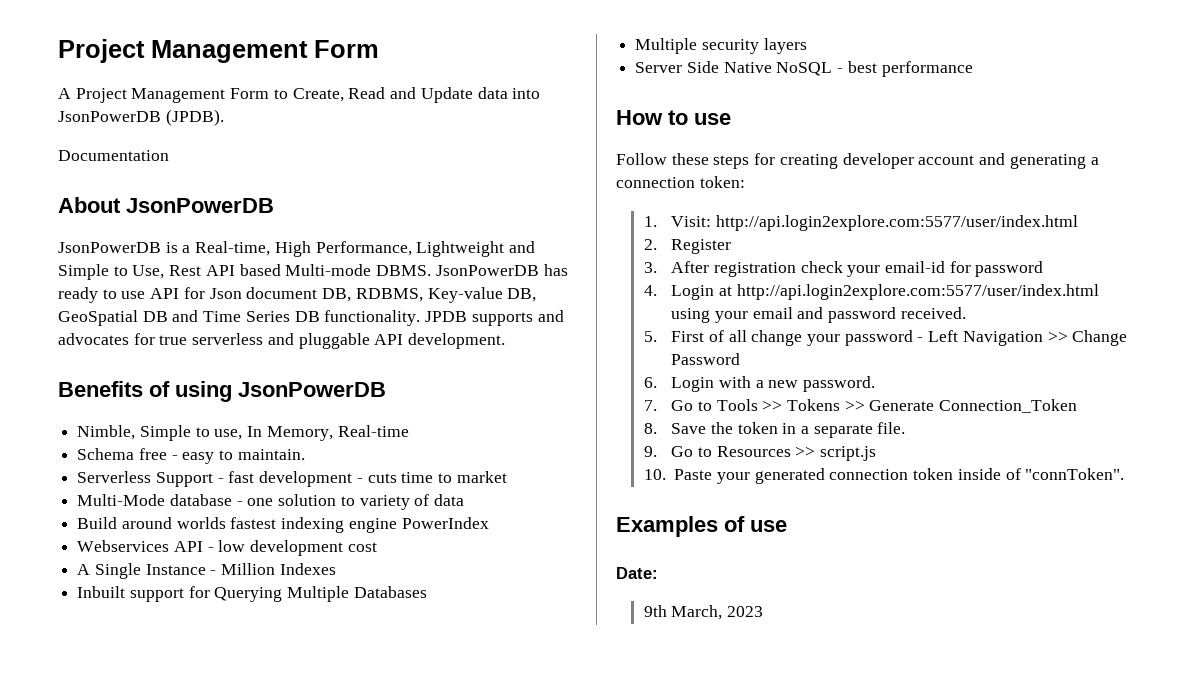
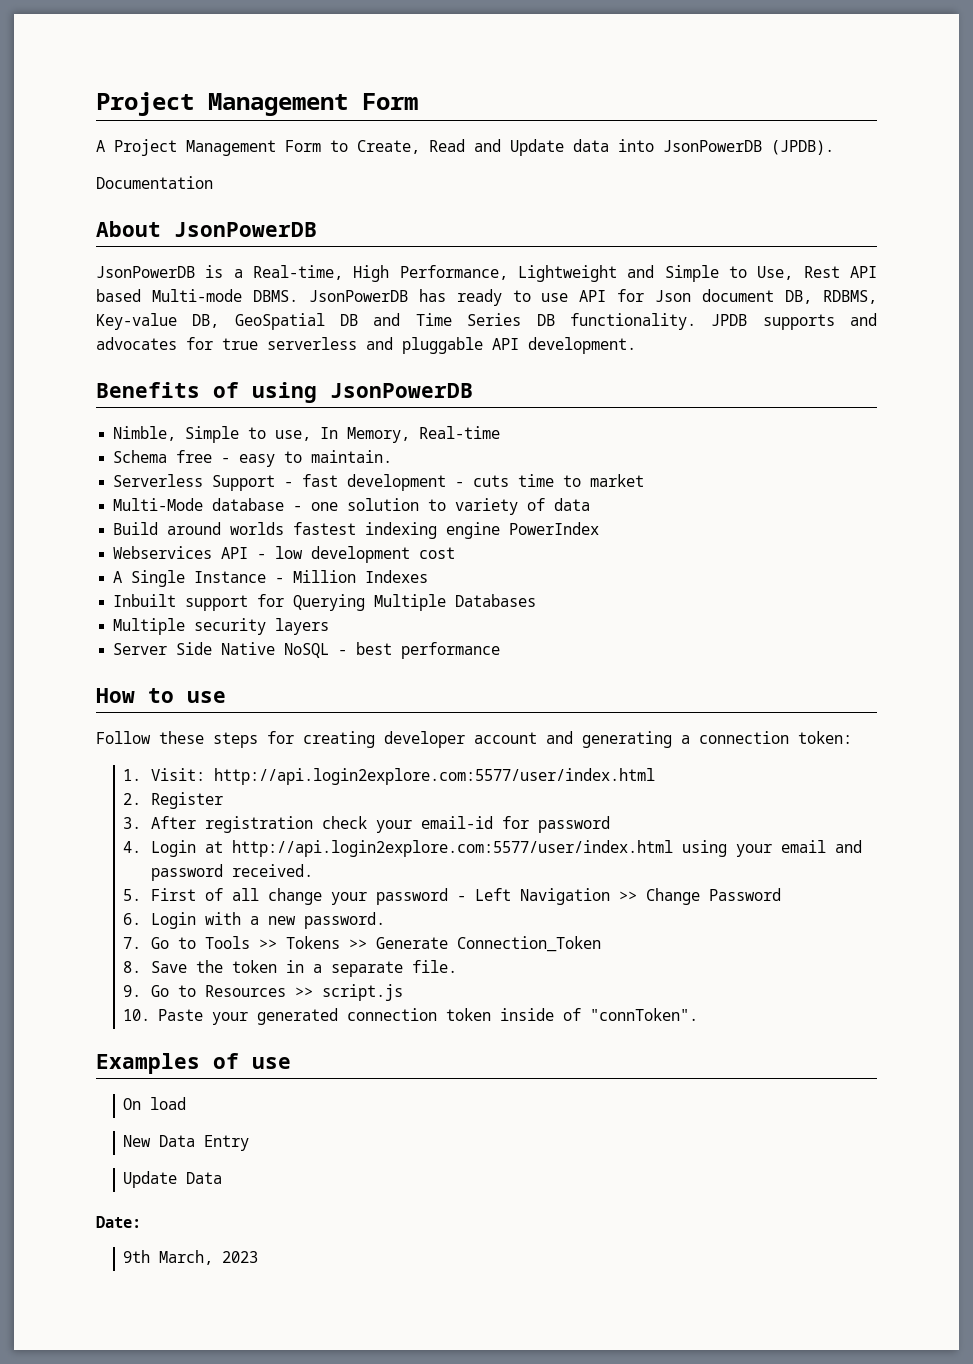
(787, 526) none -> [123,1097,187,1110] [123,1135,250,1151] [123,1171,223,1188] // On load // New Data Entry // Update Data

